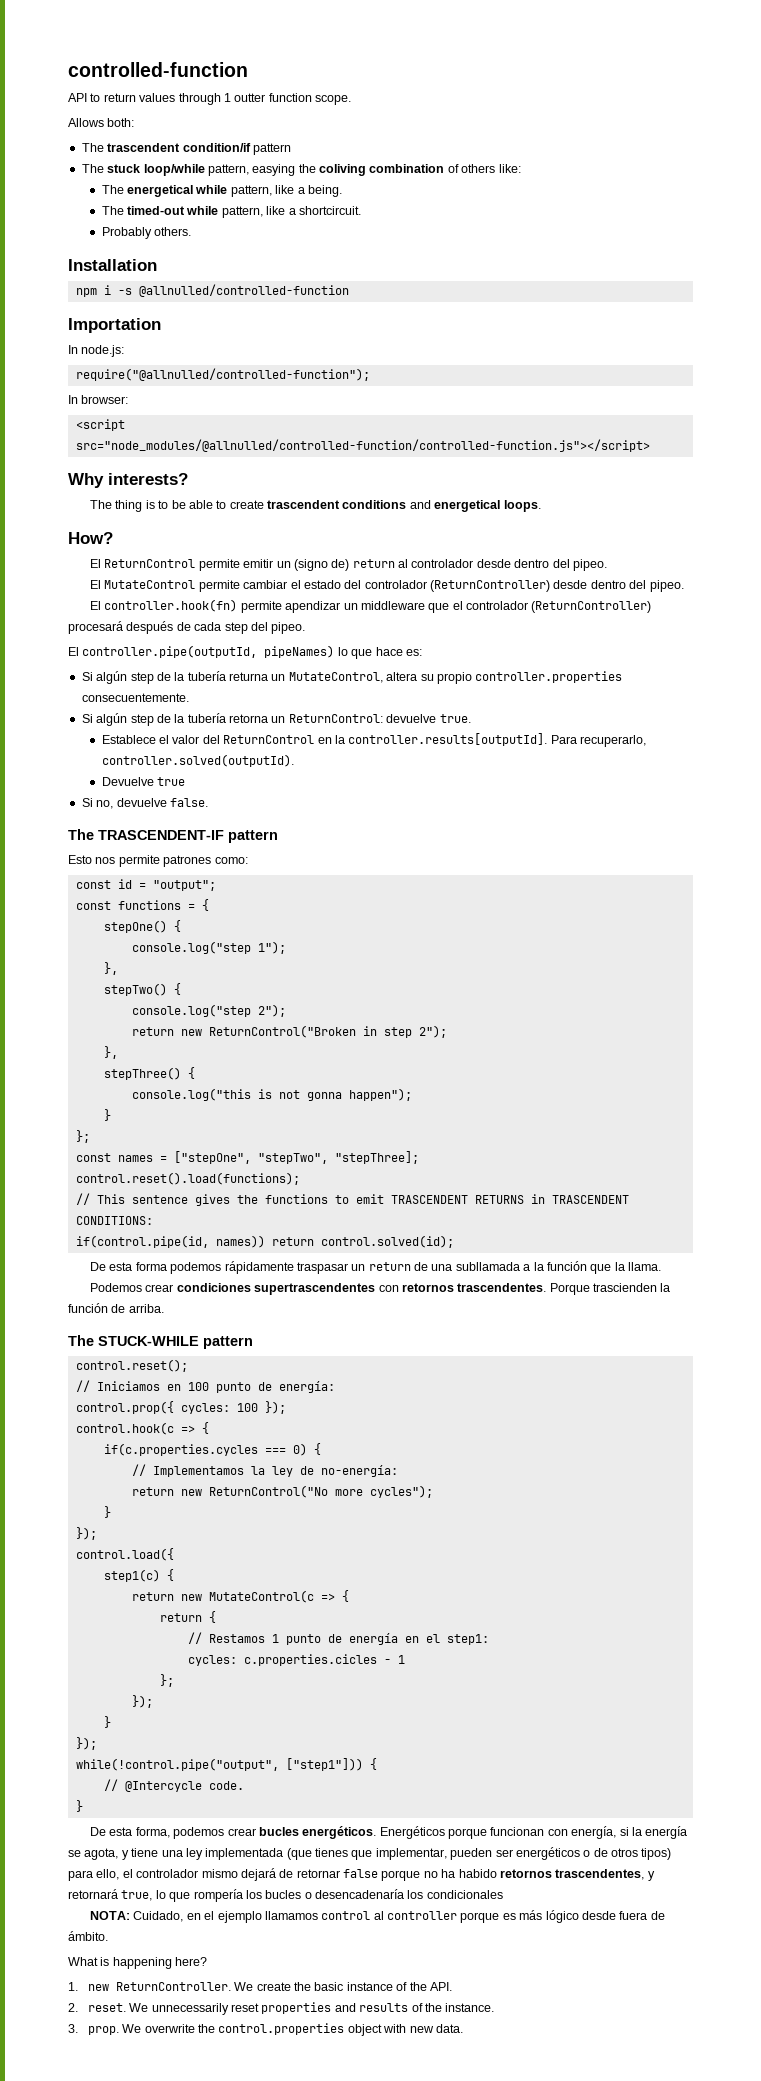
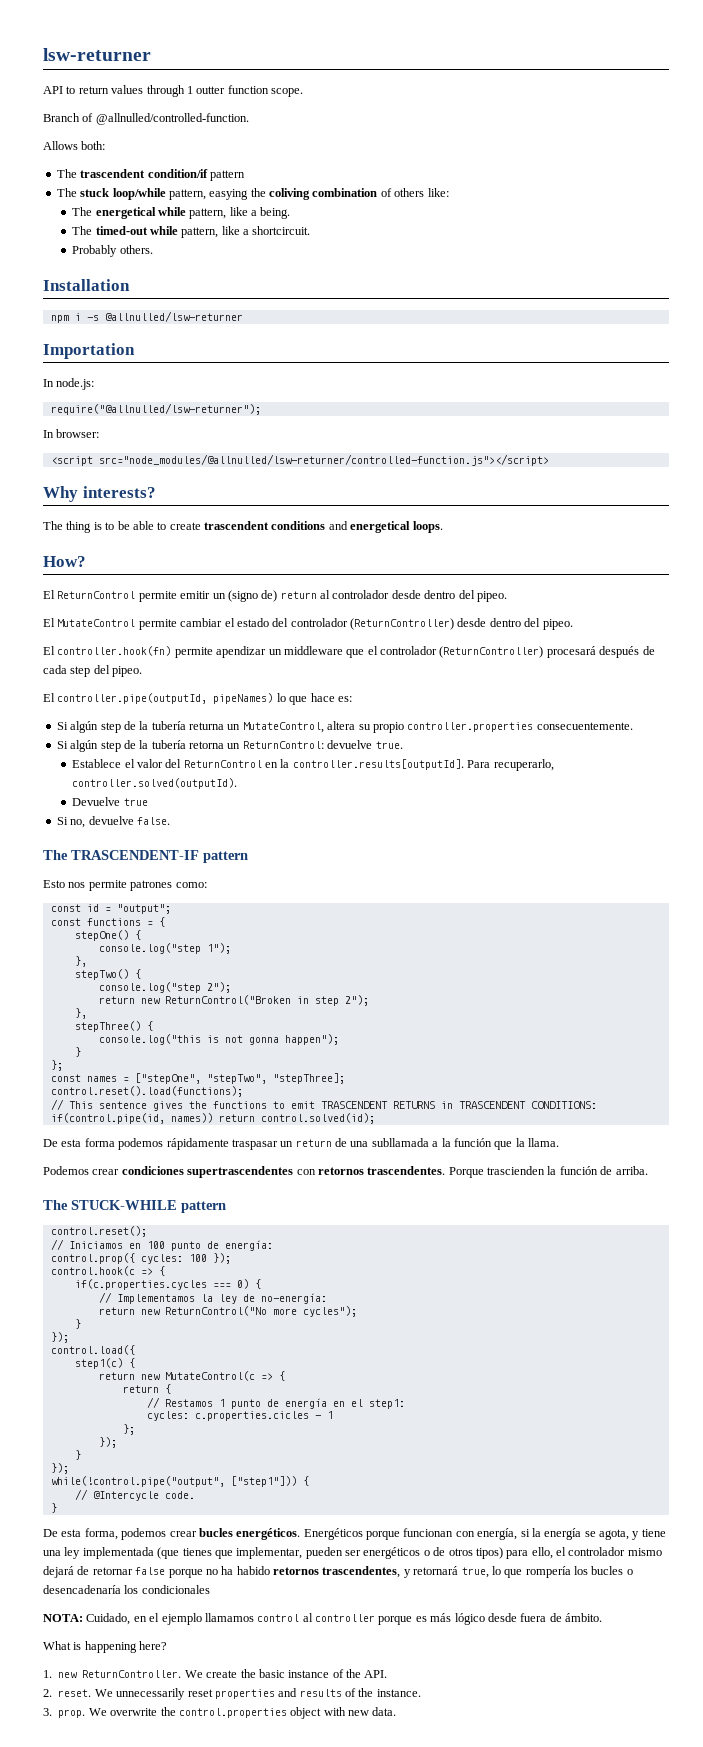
[68,62,248,77] controlled-function -> [43,48,151,61] lsw-returner
(351, 100) none -> [43,113,249,125] // Branch of @allnulled/controlled-function.
[138,284,349,297] @allnulled/controlled-function -> [104,311,243,322] @allnulled/lsw-returner
[75,368,370,381] require("@allnulled/controlled-function"); -> [50,403,261,415] require("@allnulled/lsw-returner");
[75,439,650,452] src="node_modules/@allnulled/controlled-function/controlled-function.js"></script> -> [98,454,549,466] src="node_modules/@allnulled/lsw-returner/controlled-function.js"></script>

